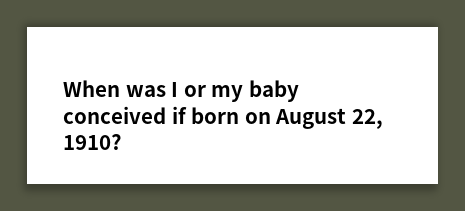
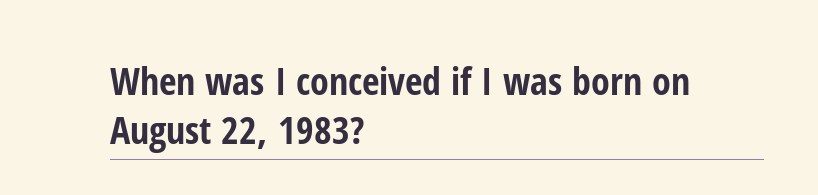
[183,80,299,102] [63,106,187,124] or my baby conceived if -> [295,66,562,95] conceived if I was
[63,134,122,150] 1910? -> [277,117,365,144] 1983?

